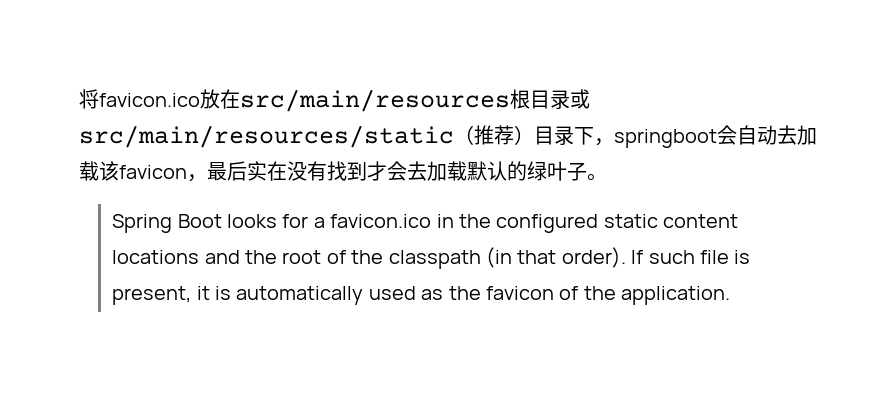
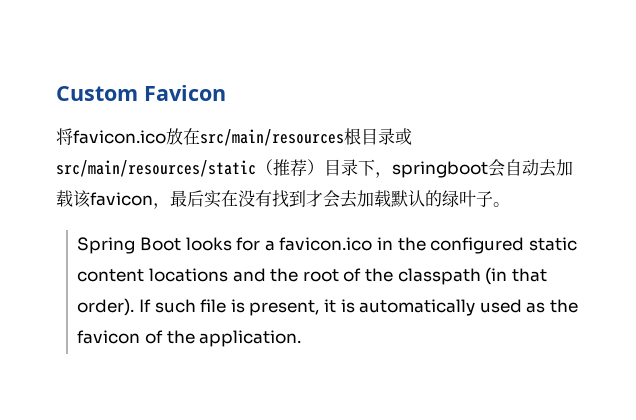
(79, 99) none -> [56,85,226,101] Custom Favicon //

